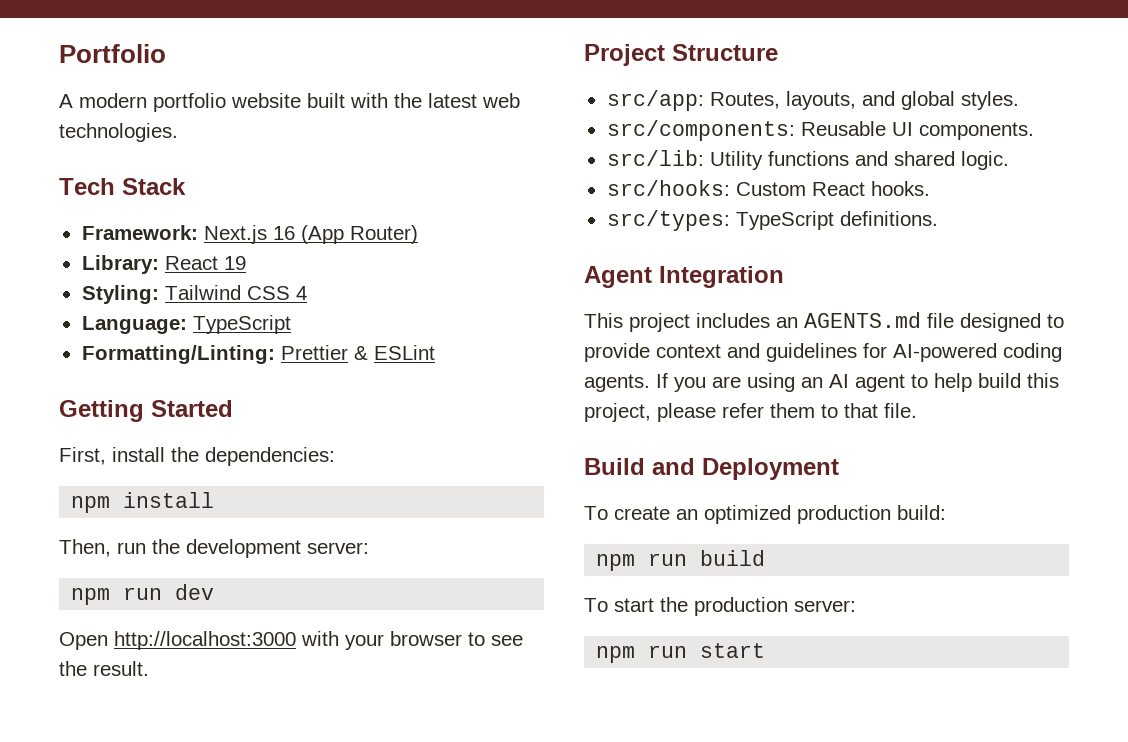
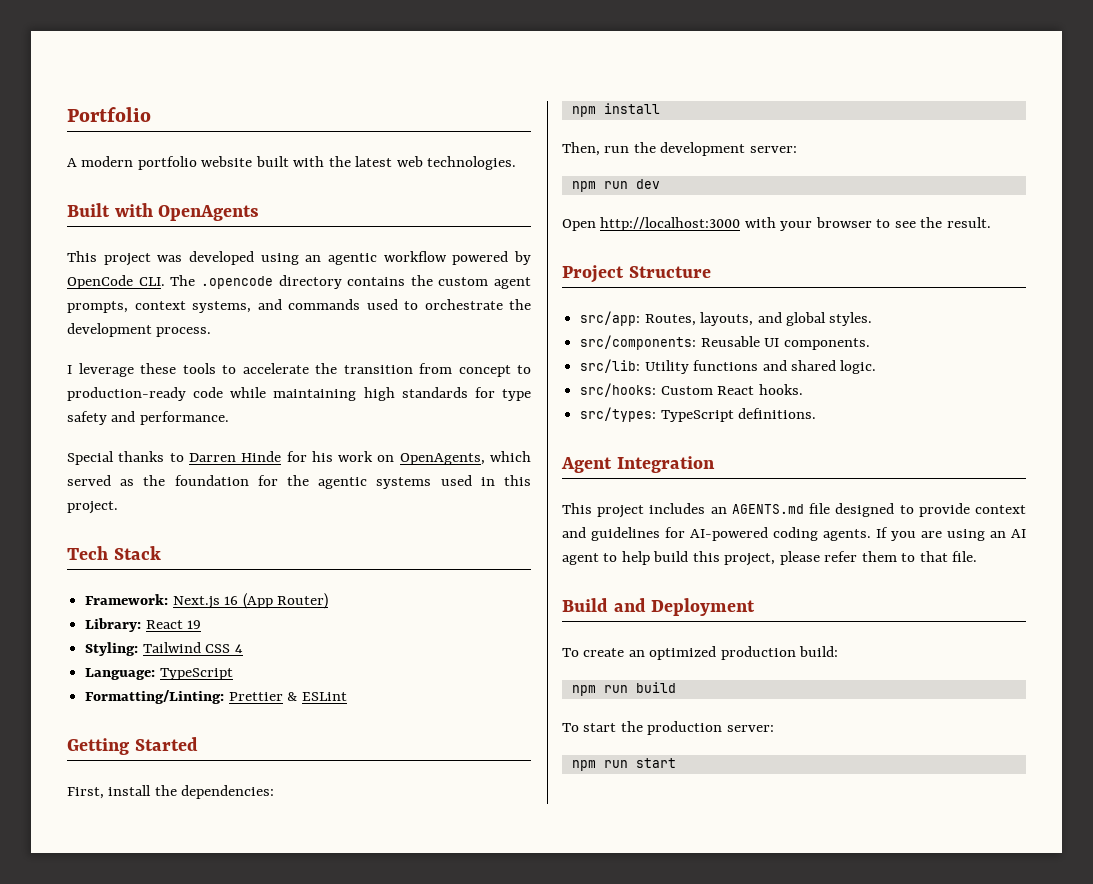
(178, 132) none -> [67,203,260,221] [67,251,531,266] [67,275,531,289] [67,299,531,313] [67,323,212,337] [67,363,531,377] [67,387,532,401] [67,411,229,425] [67,451,532,465] [67,475,531,489] [67,501,118,514] // Built with OpenAgents // This project was developed using an agentic workflow powered by OpenCode CLI. The .opencode directory contains the custom agent prompts, context systems, and commands used to orchestrate the development process. // I leverage these tools to accelerate the transition from concept to production-ready code while maintaining high standards for type safety and performance. // Special thanks to Darren Hinde for his work on OpenAgents, which served as the foundation for the agentic systems used in this project.

